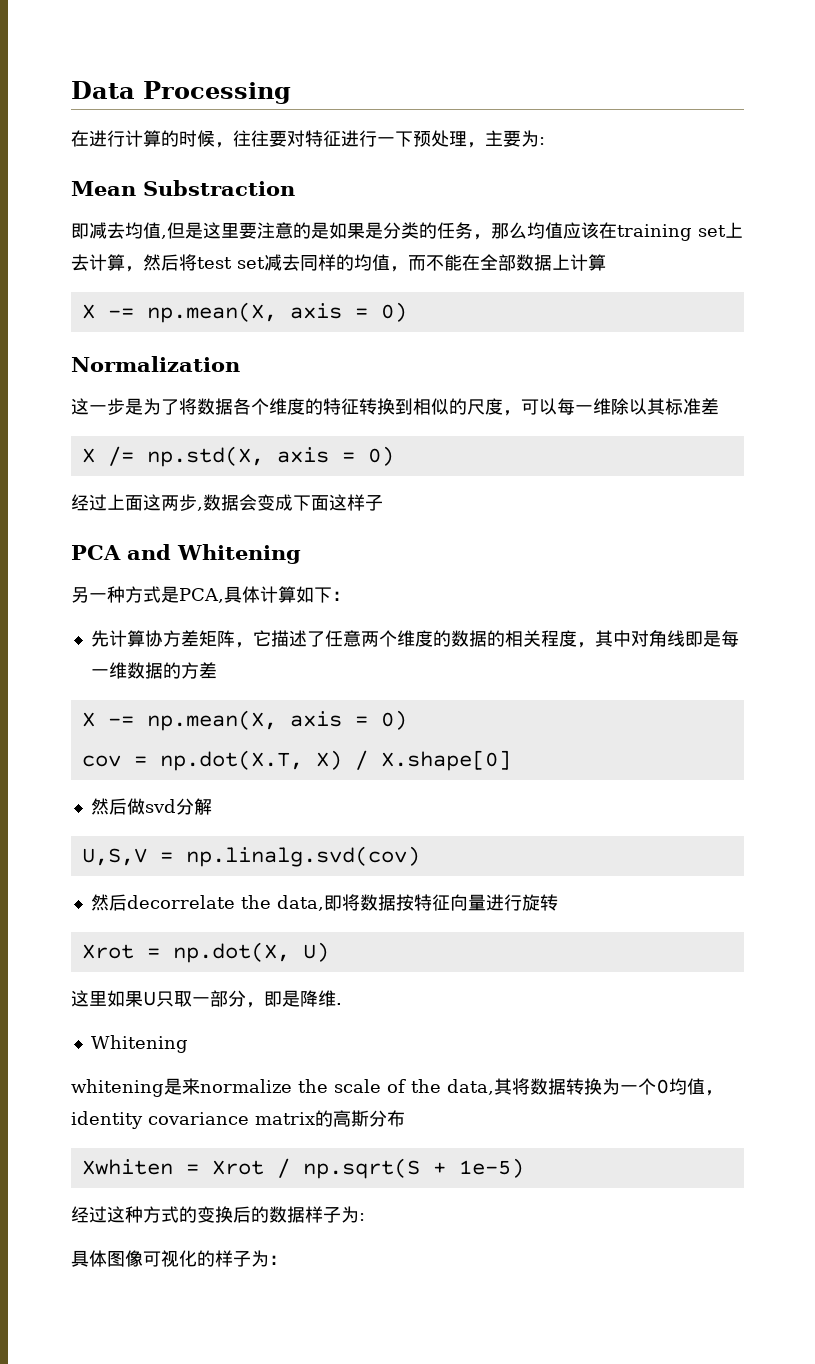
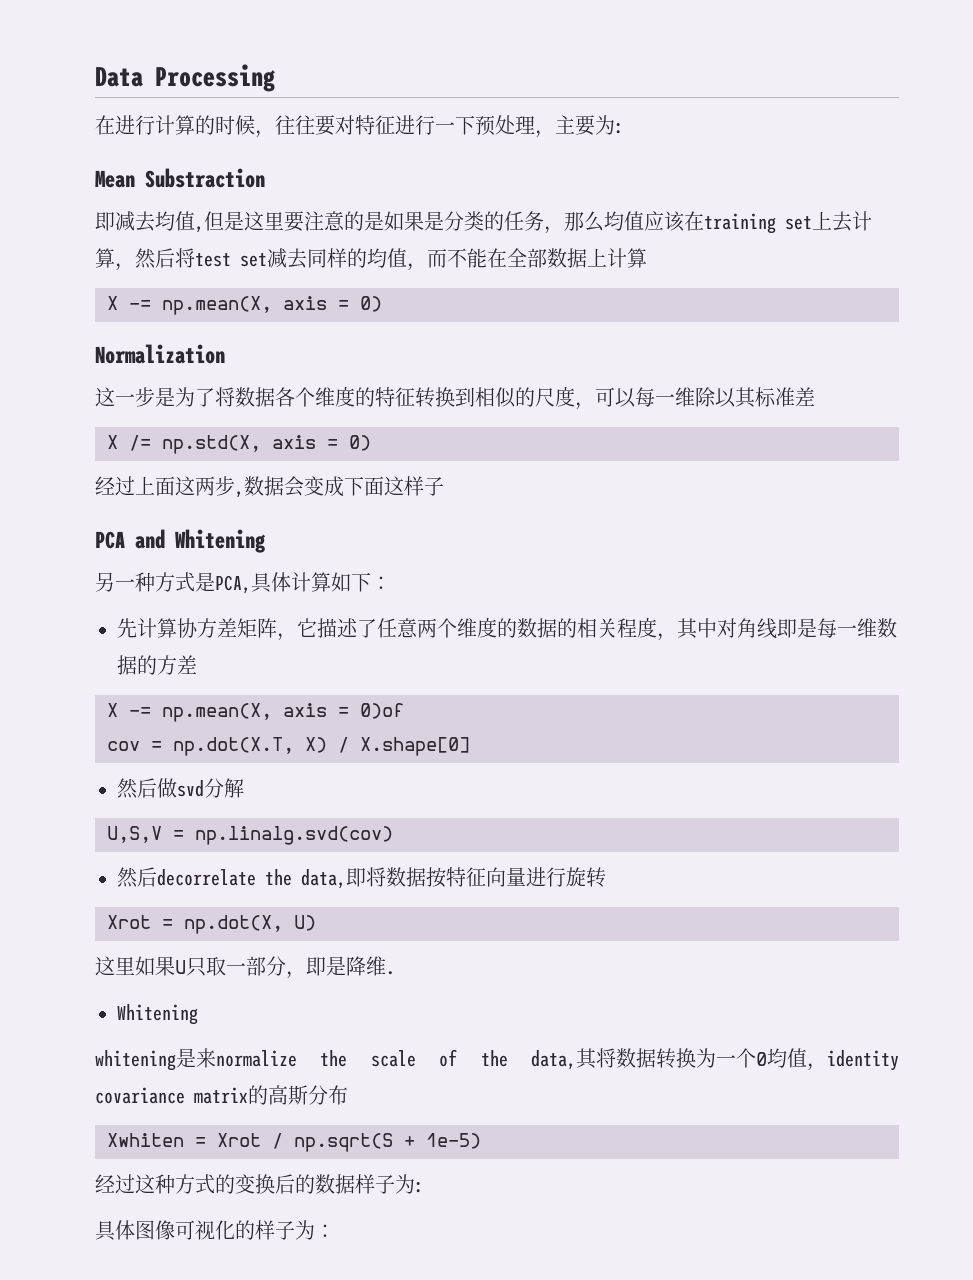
[380,710,407,730] 0) -> [360,703,404,719] 0)of

